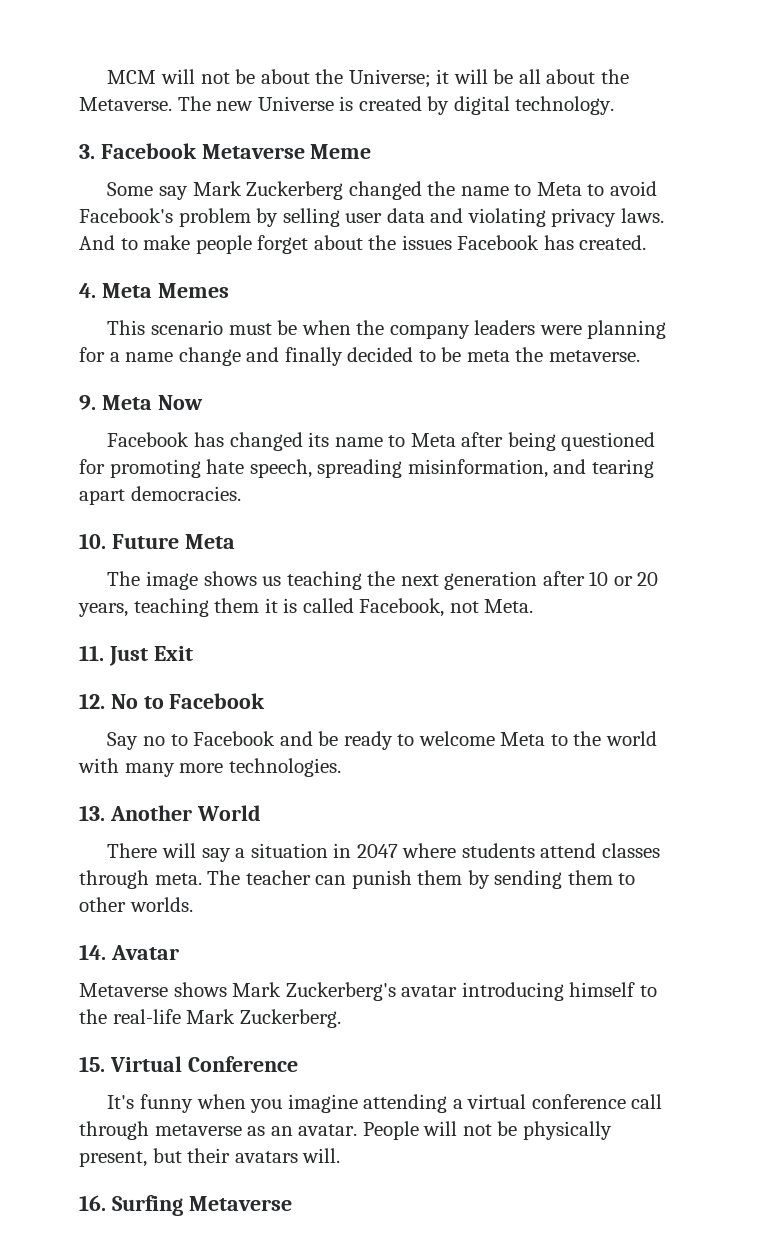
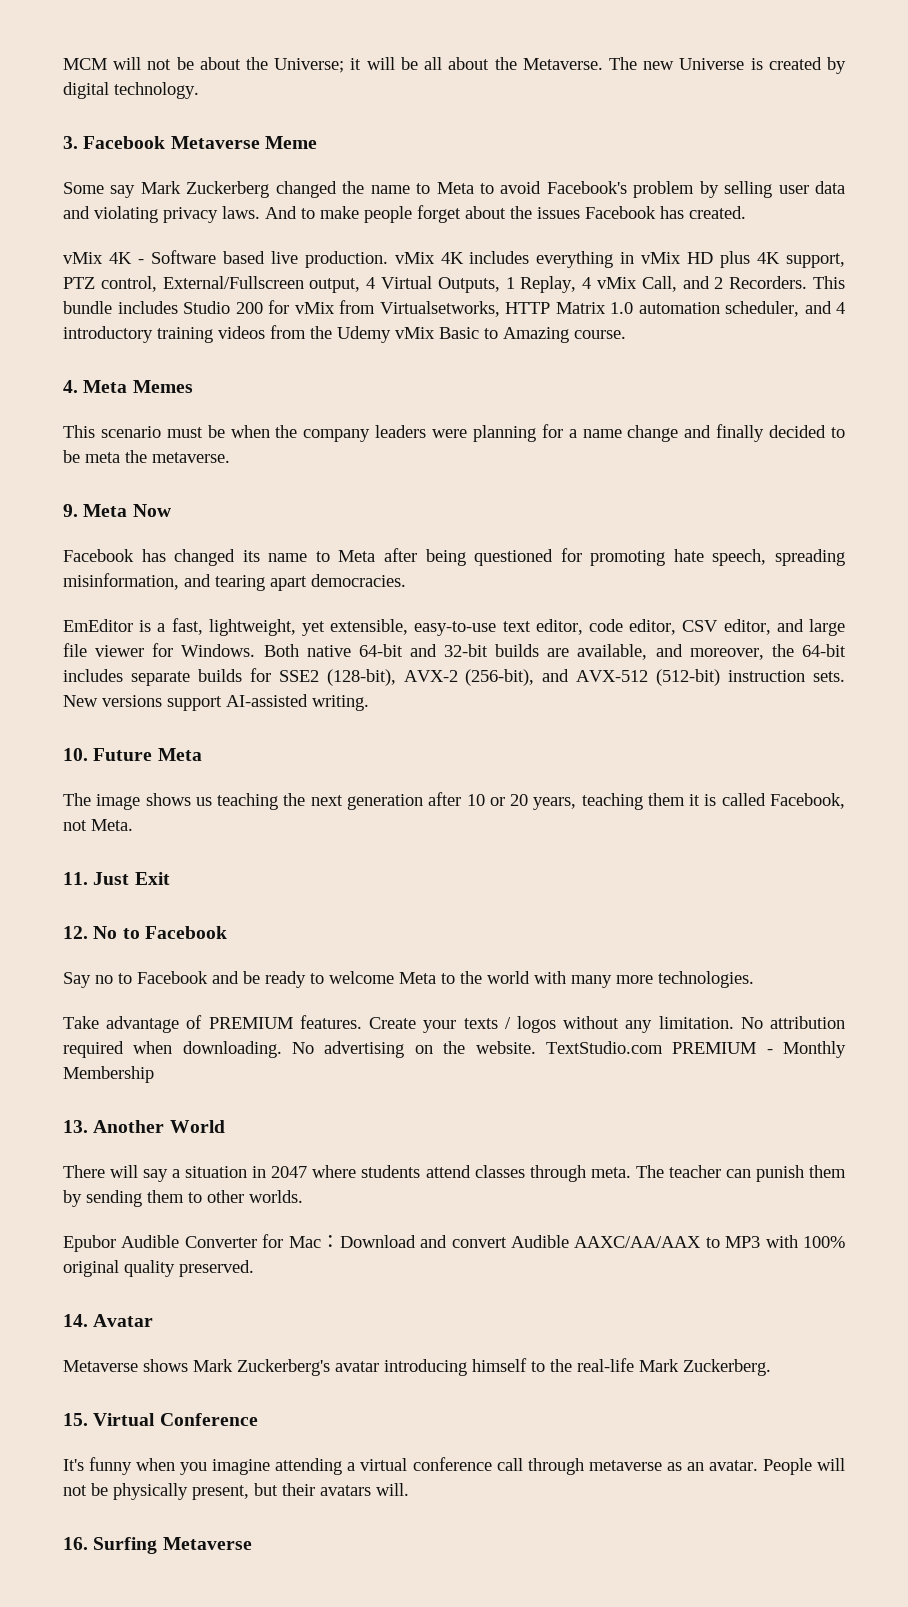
(647, 242) none -> [63,250,845,268] [63,276,845,293] [63,300,845,317] [63,325,626,343] // vMix 4K - Software based live production. vMix 4K includes everything in vMix HD plus 4K support, PTZ control, External/Fullscreen output, 4 Virtual Outputs, 1 Replay, 4 vMix Call, and 2 Recorders. This bundle includes Studio 200 for vMix from Virtualsetworks, HTTP Matrix 1.0 automation scheduler, and 4 introductory training videos from the Udemy vMix Basic to Amazing course.
(241, 493) none -> [63,618,846,636] [63,643,846,660] [63,668,845,686] [63,694,369,711] // EmEditor is a fast, lightweight, yet extensible, easy-to-use text editor, code editor, CSV editor, and large file viewer for Windows. Both native 64-bit and 32-bit builds are available, and moreover, the 64-bit includes separate builds for SSE2 (128-bit), AVX-2 (256-bit), and AVX-512 (512-bit) instruction sets. New versions support AI-assisted writing.
(341, 767) none -> [63,1015,845,1033] [63,1041,847,1058] [63,1066,154,1083] // Take advantage of PREMIUM features. Create your texts / logos without any limitation. No attribution required when downloading. No advertising on the website. TextStudio.com PREMIUM - Monthly Membership
(193, 904) none -> [63,1234,845,1252] [63,1260,254,1277] // Epubor Audible Converter for Mac：Download and convert Audible AAXC/AA/AAX to MP3 with 100% original quality preserved.

